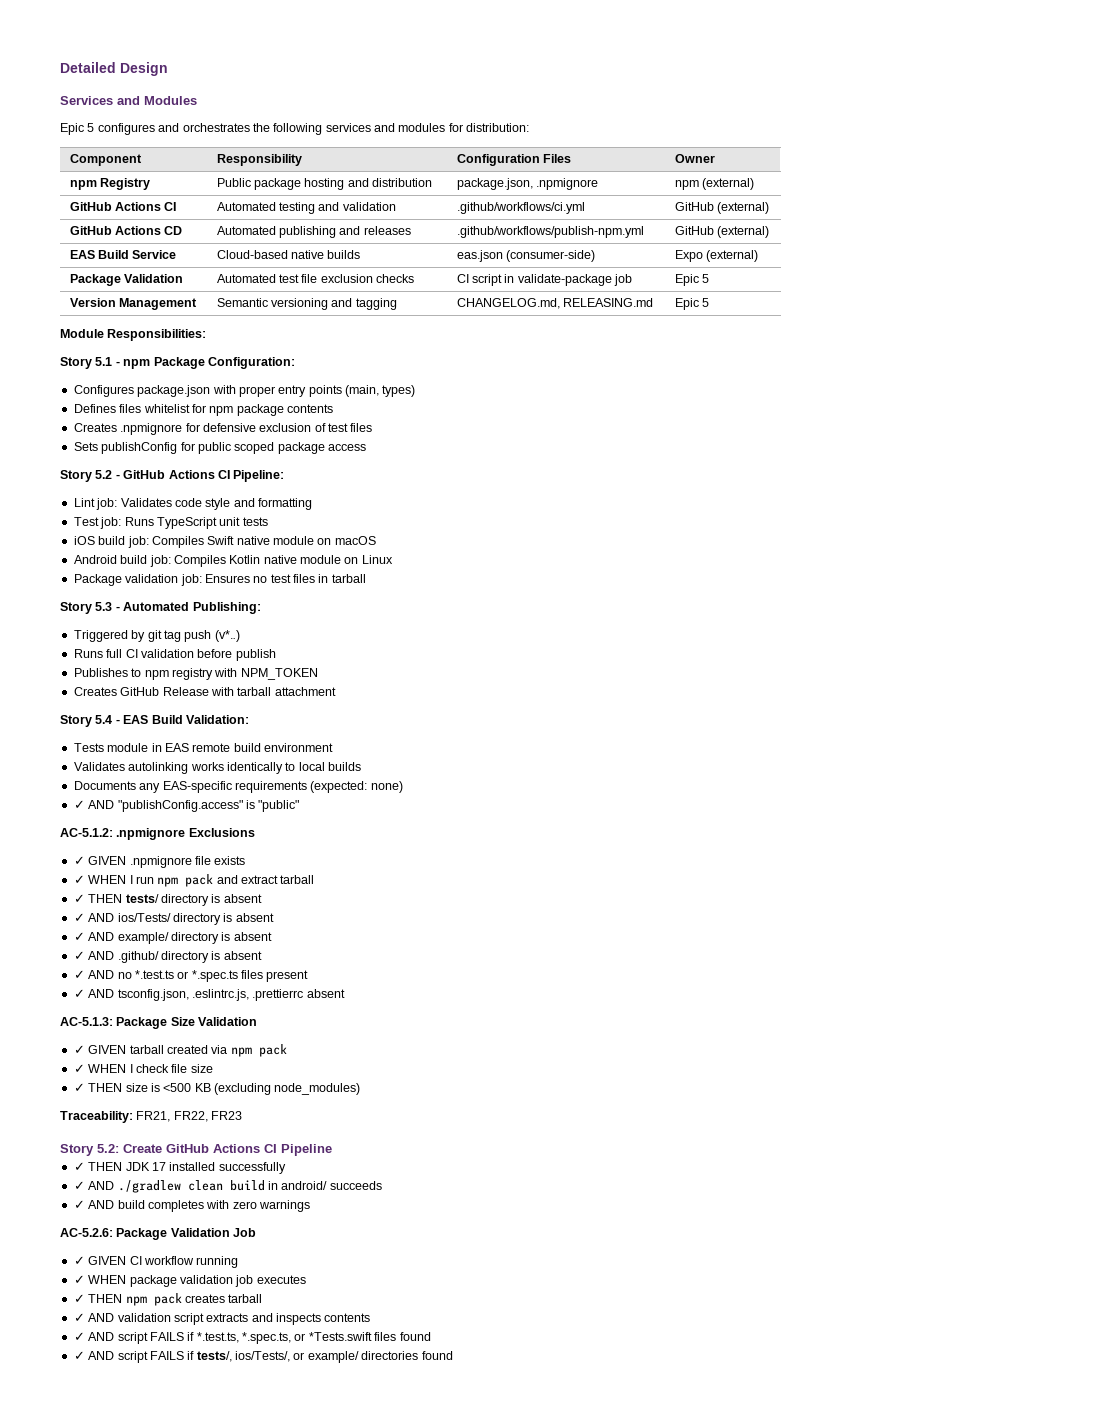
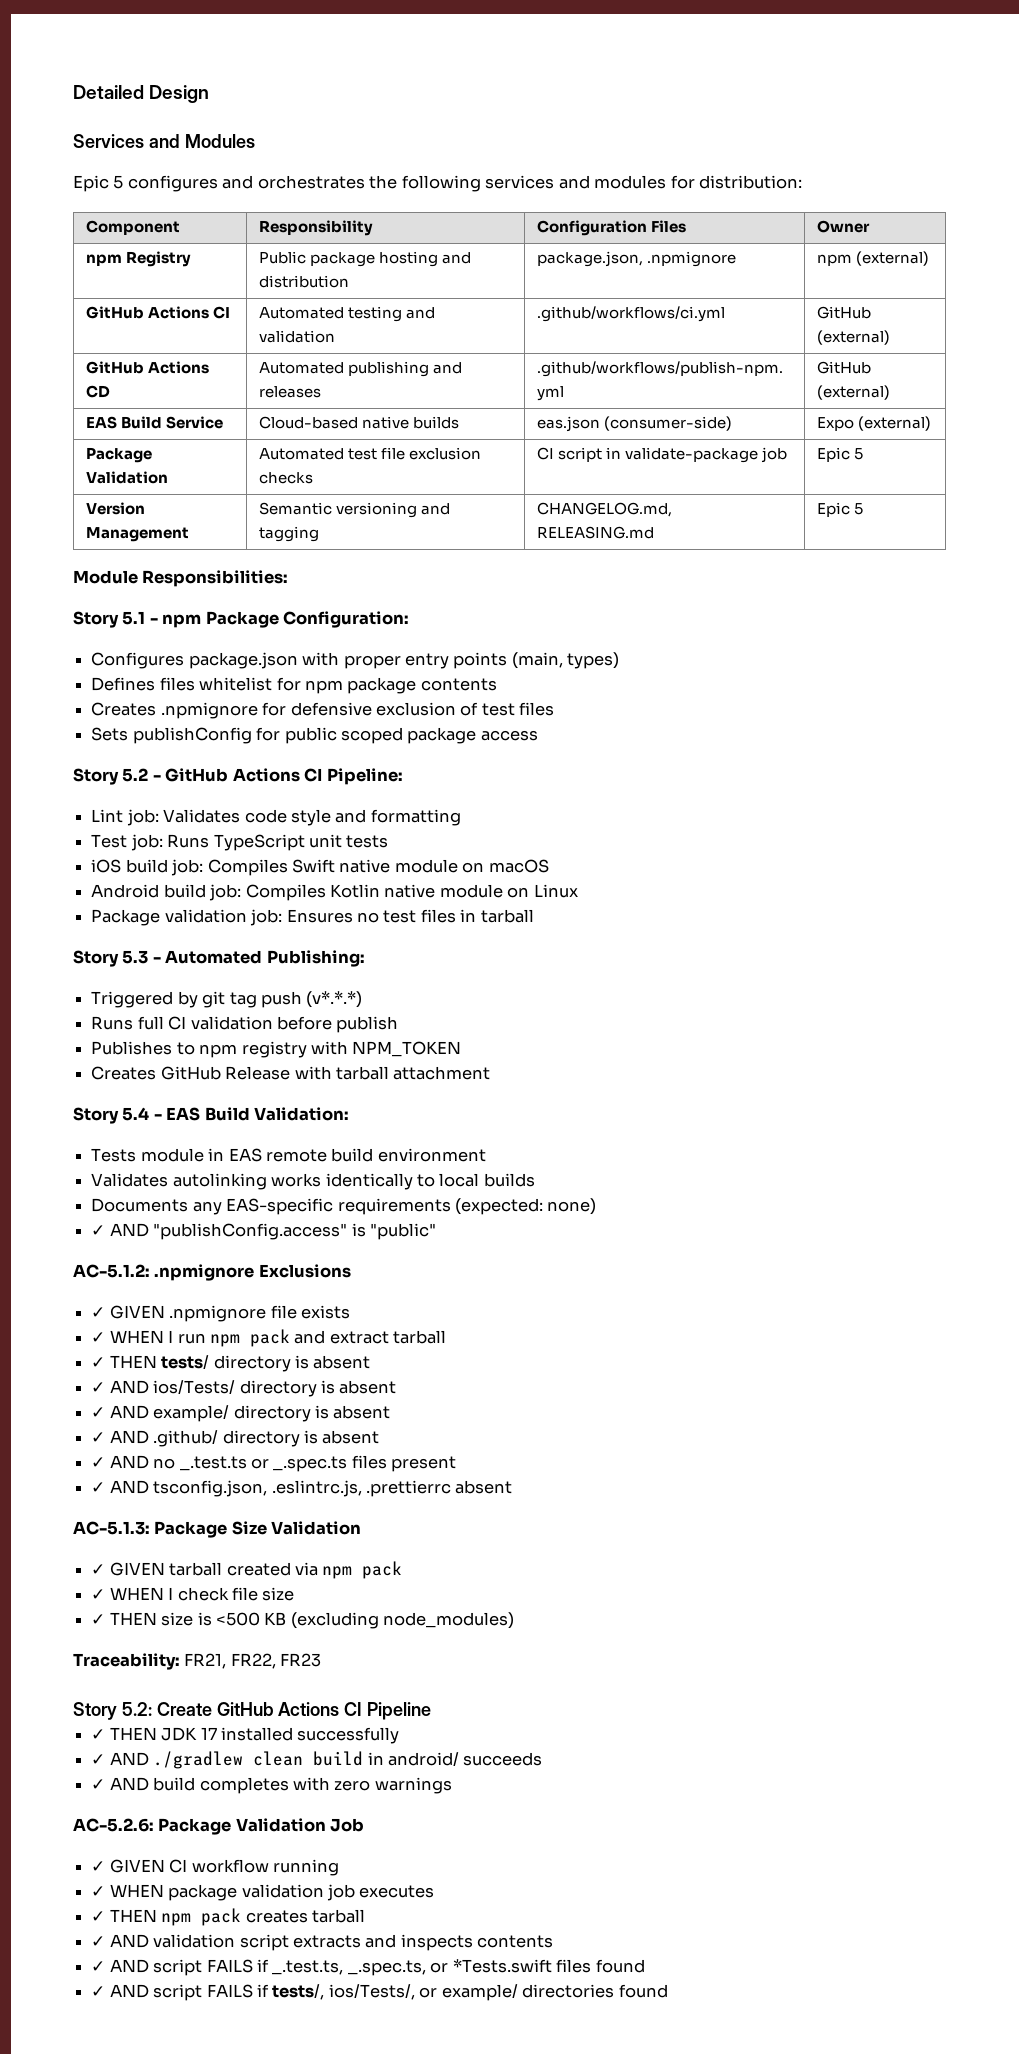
[214,630,240,642] (v*..) -> [306,991,363,1008] (v*.*.*)
[134,970,238,982] *.test.ts or *.spec.ts -> [179,1456,348,1472] _.test.ts or _.spec.ts
[196,1332,291,1344] *.test.ts, *.spec.ts, -> [272,1960,426,1976] _.test.ts, _.spec.ts,

